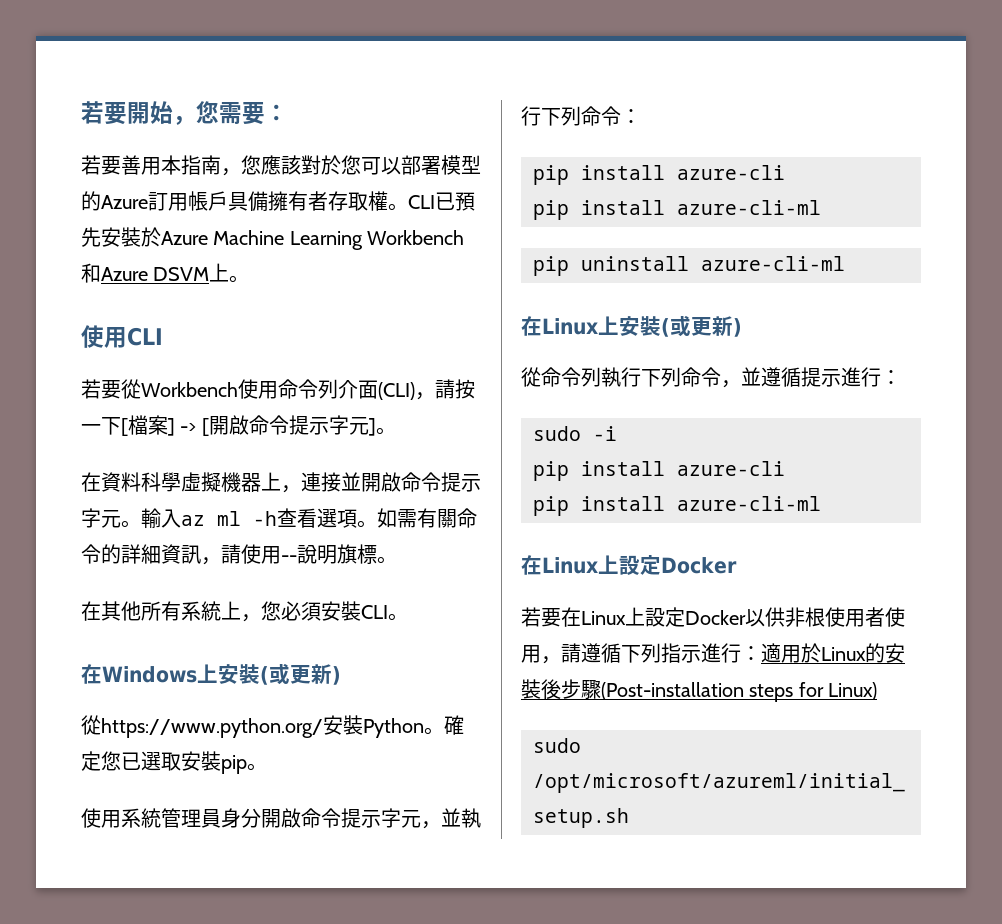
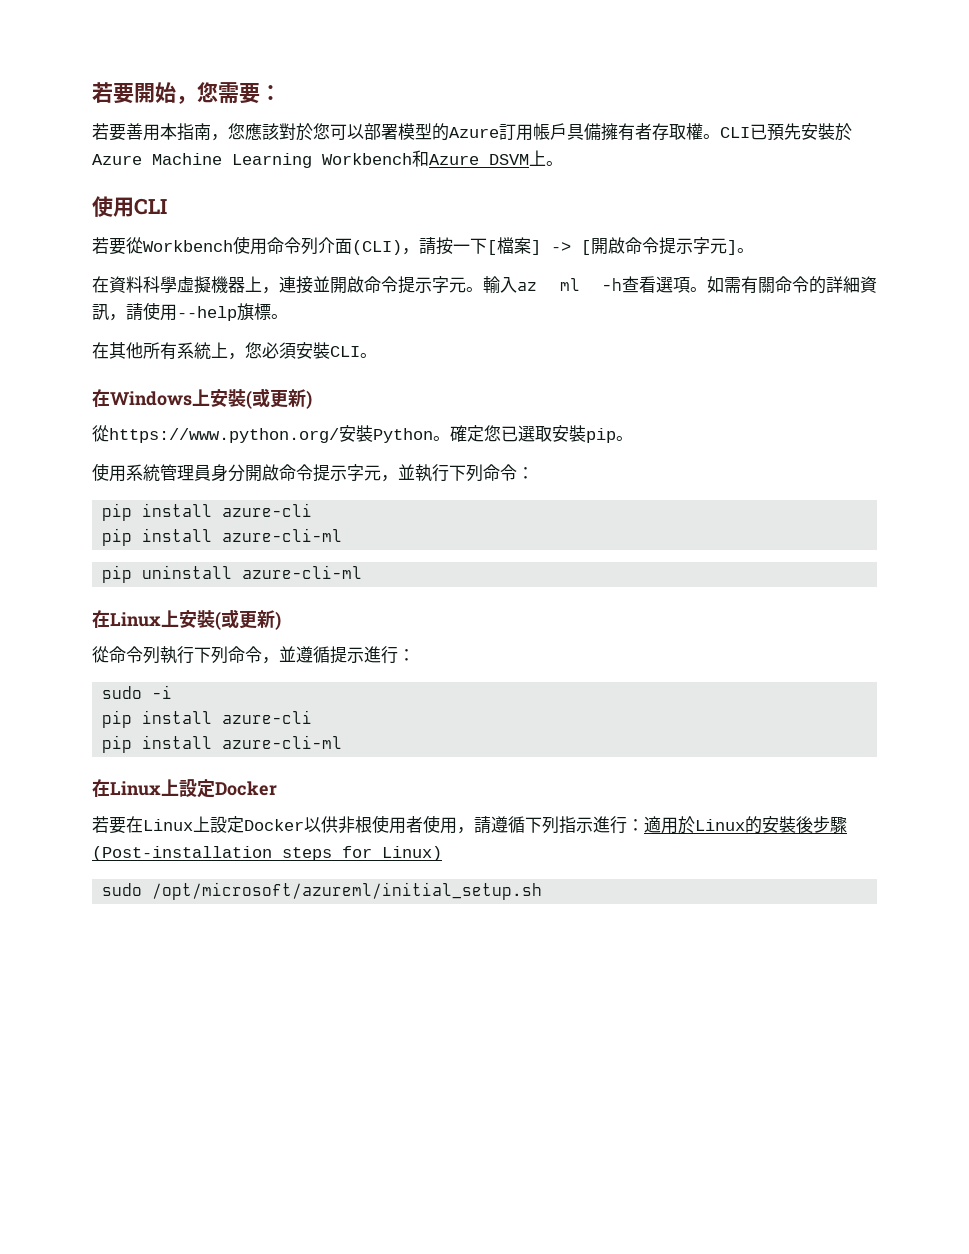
[281,545,337,564] --說明 -> [177,306,237,321] --help

